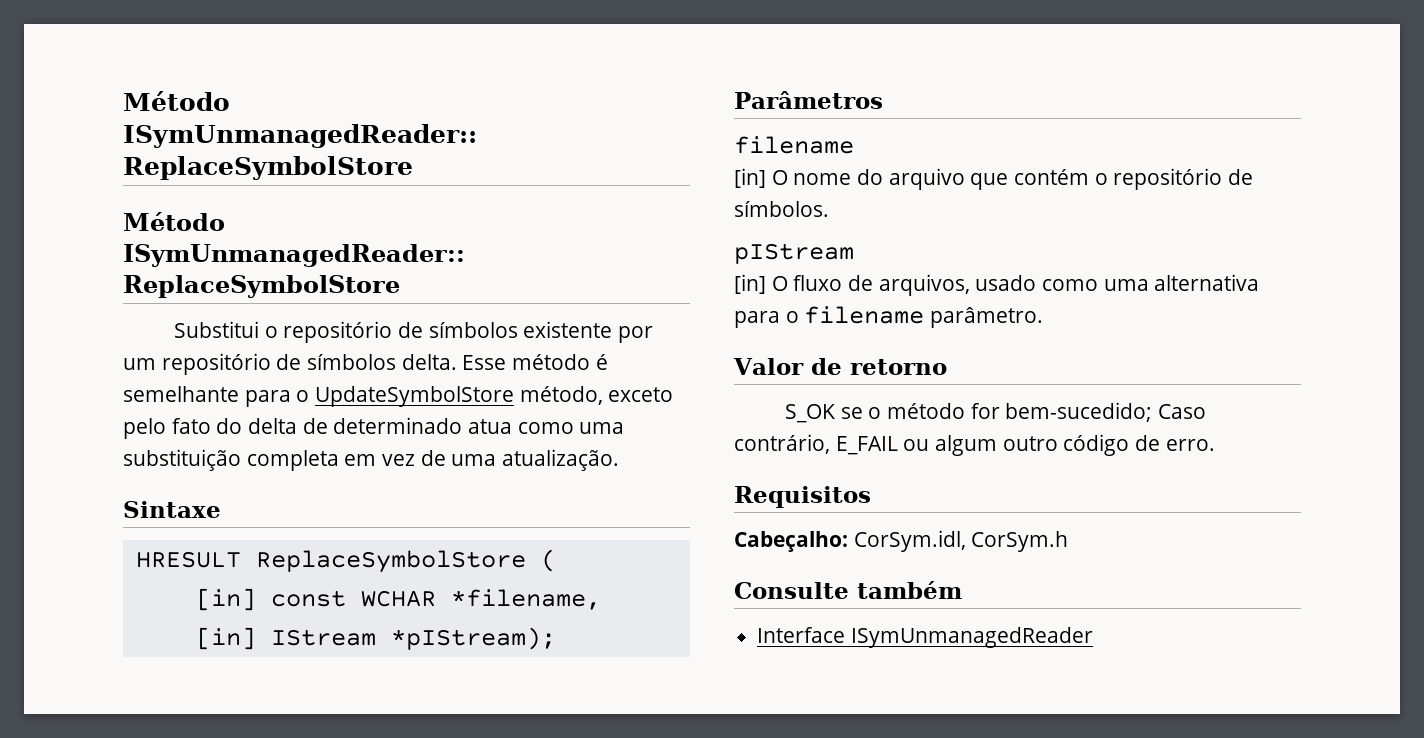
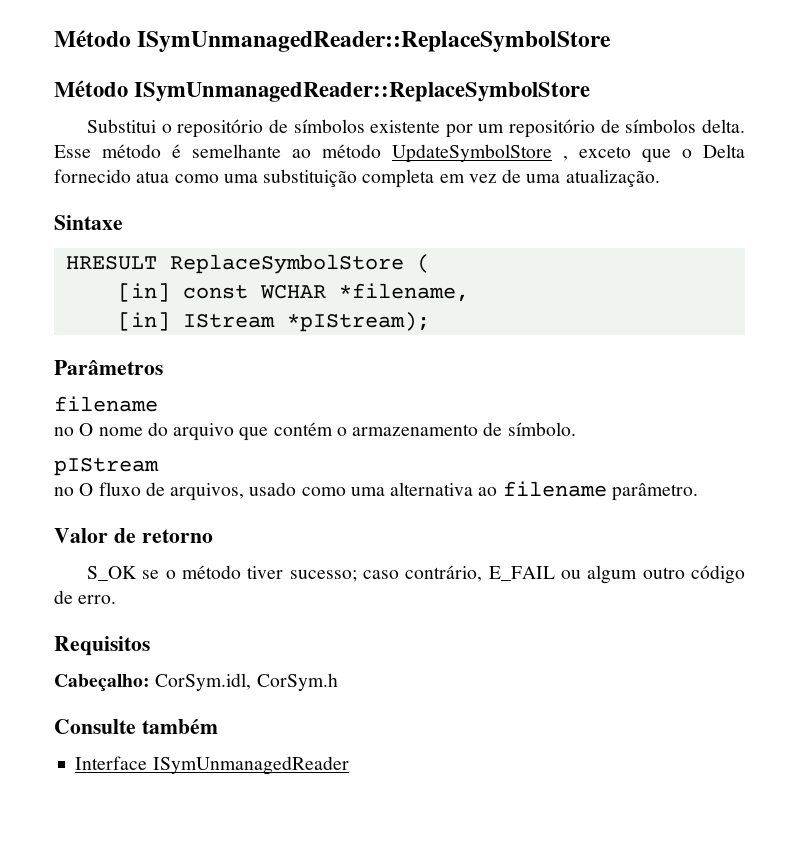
[244,386,674,407] [123,417,463,439] para o UpdateSymbolStore método, exceto pelo fato do delta de determinado -> [292,144,745,163] [54,169,131,183] ao método UpdateSymbolStore , exceto que o Delta fornecido
[734,168,766,188] [in] -> [54,427,74,436] no
[1113,168,1254,190] [734,201,829,217] repositório de símbolos. -> [352,422,576,436] armazenamento de símbolo.
[734,274,766,294] [in] -> [54,487,74,496] no
[734,311,799,328] para o -> [478,487,498,496] ao
[970,402,1207,422] for bem-sucedido; Caso -> [247,566,400,582] tiver sucesso; caso

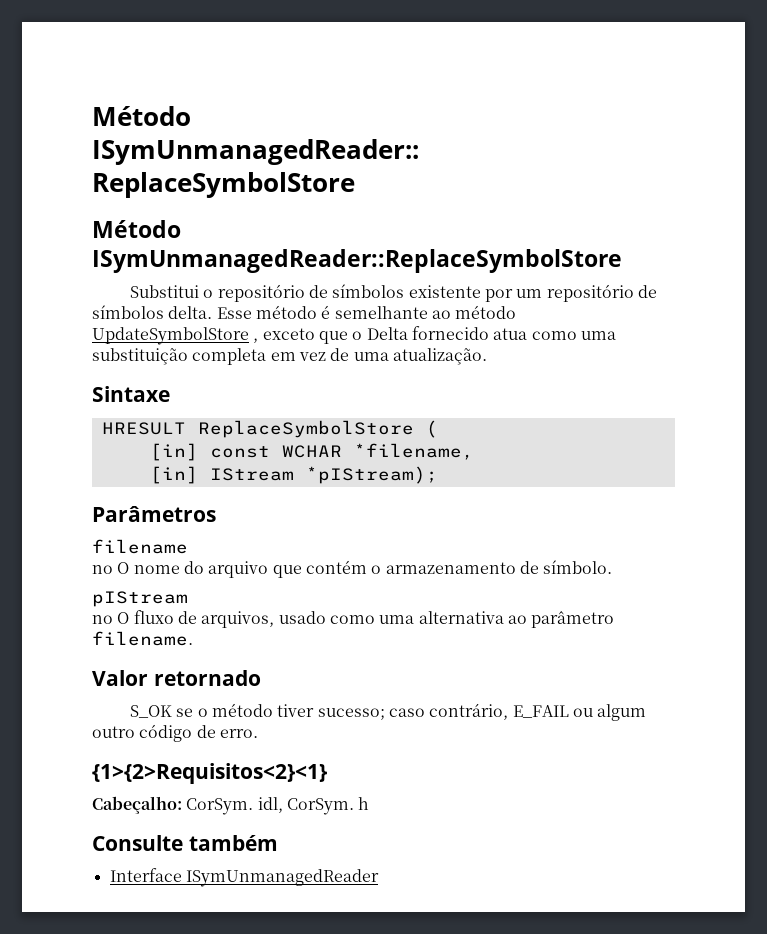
[502,481,698,501] filename parâmetro. -> [531,611,615,628] [92,631,193,646] parâmetro filename.
[113,528,213,543] de retorno -> [153,670,261,686] retornado
[54,636,150,656] Requisitos -> [92,763,327,784] {1>{2>Requisitos<2}<1}
[155,673,338,691] CorSym.idl, CorSym.h -> [186,797,370,815] CorSym. idl, CorSym. h

